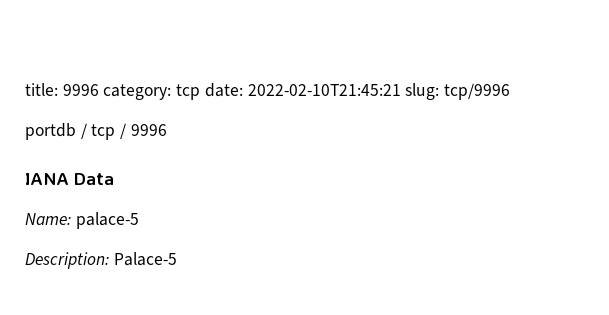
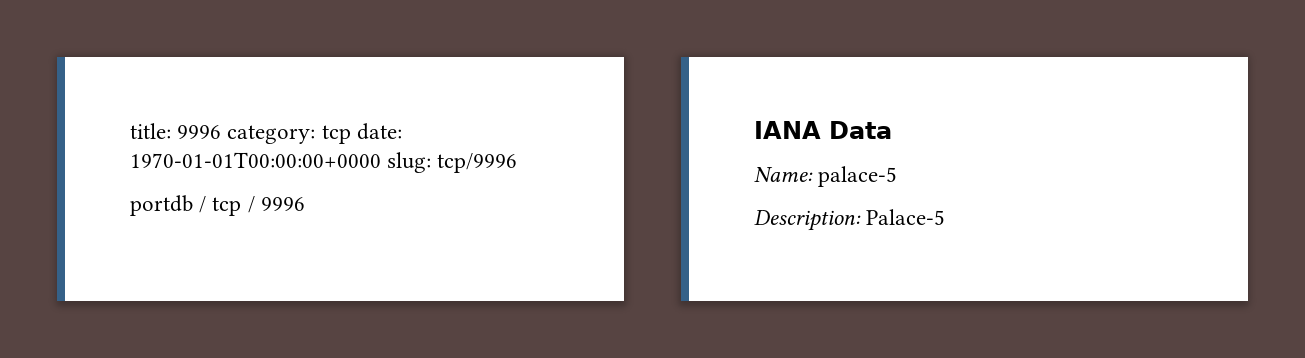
[247,84,401,96] 2022-02-10T21:45:21 -> [130,152,381,168] 1970-01-01T00:00:00+0000

